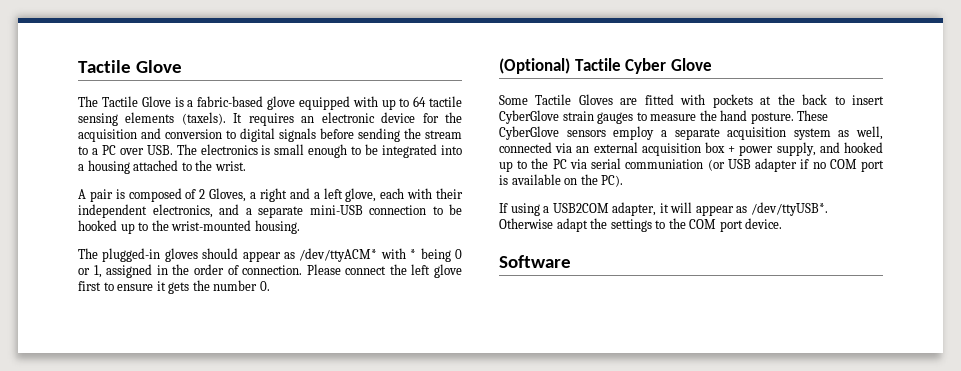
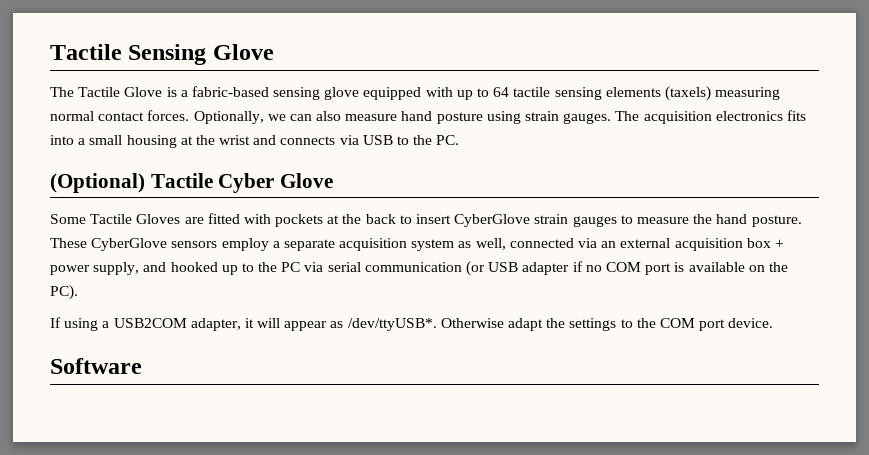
[78,60,131,73] Tactile -> [50,44,207,65] Tactile Sensing
(264, 101) none -> [273,87,321,100] sensing
[181,112,463,126] [78,128,462,142] [78,144,462,158] [78,160,246,174] [78,188,464,202] [78,204,462,218] [78,220,300,234] [78,248,462,262] [78,264,462,278] [78,280,270,294] (taxels). It requires an electronic device for the acquisition and conversion to digital signals before sending the stream to a PC over USB. The electronics is small enough to be integrated into a housing attached to the wrist. // A pair is composed of 2 Gloves, a right and a left glove, each with their independent electronics, and a separate mini-USB connection to be hooked up to the wrist-mounted housing. // The plugged-in gloves should appear as /dev/ttyACM* with * being 0 or 1, assigned in the order of connection. Please connect the left glove first to ensure it gets the number 0. -> [664,86,781,101] [50,110,806,124] [50,135,460,148] (taxels) measuring normal contact forces. Optionally, we can also measure hand posture using strain gauges. The acquisition electronics fits into a small housing at the wrist and connects via USB to the PC.
[625,159,704,169] communiation -> [364,262,462,272] communication

